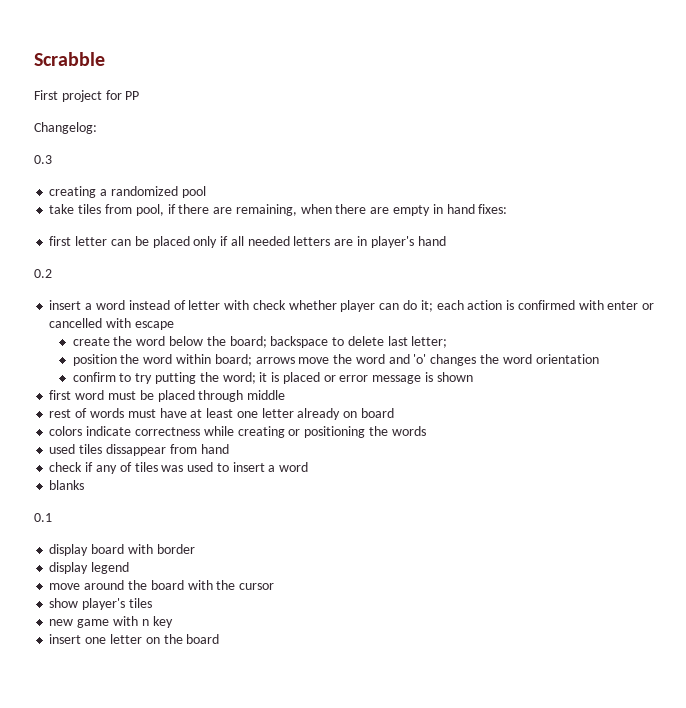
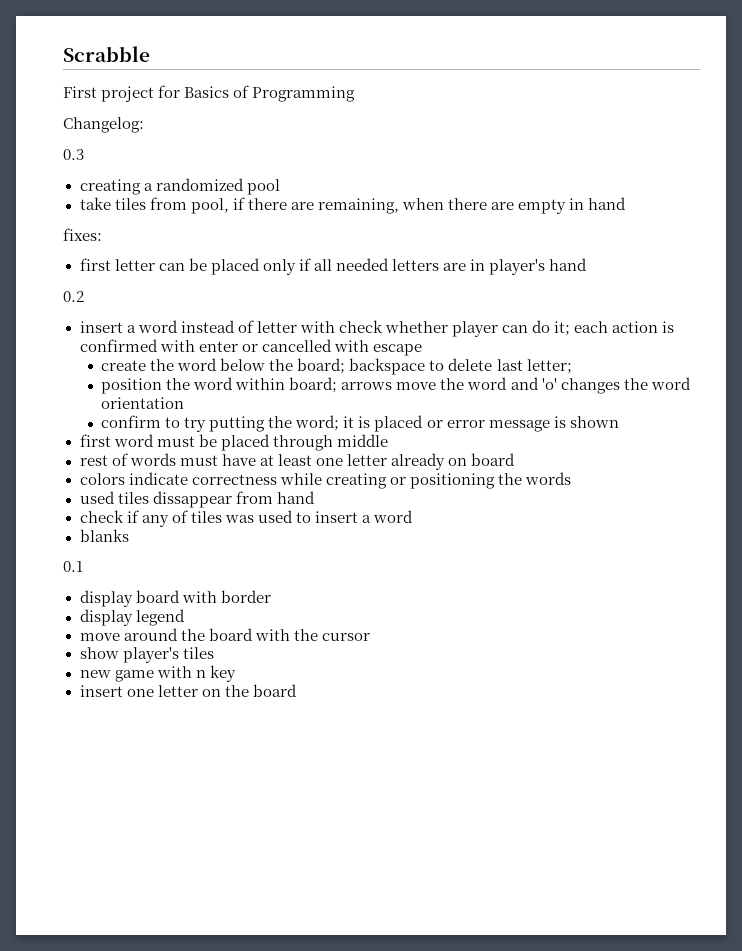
[125,91,140,100] PP -> [184,85,356,102] Basics of Programming
(475, 209) none -> (627, 203) //

